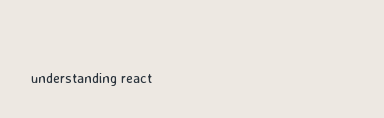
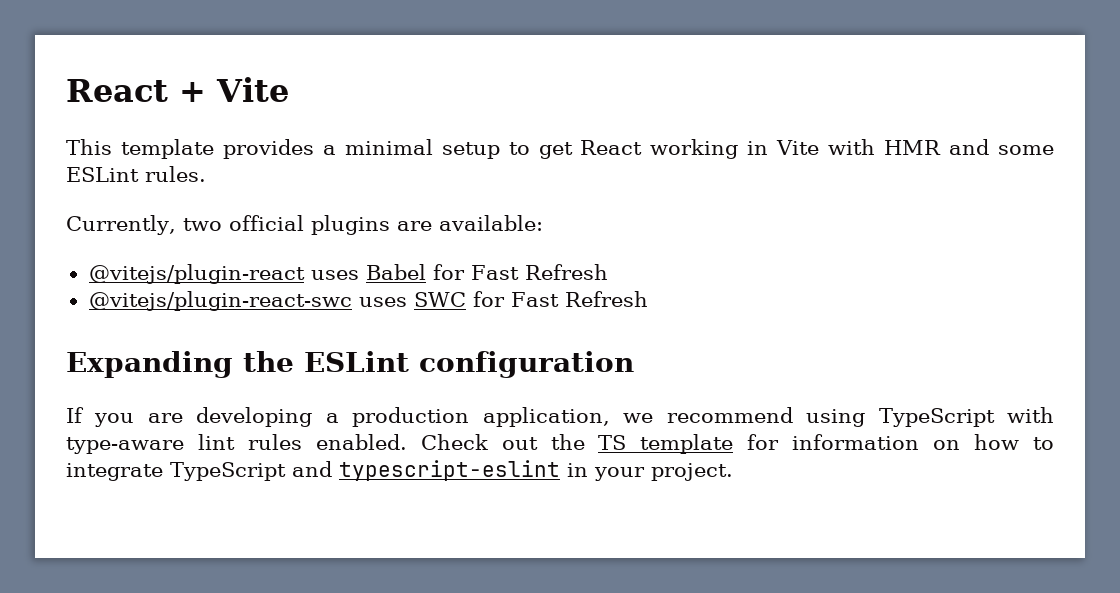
[31,73,152,86] understanding react -> [66,77,289,102] [66,139,1054,159] [66,166,206,182] [66,215,543,235] [88,264,608,284] [88,291,648,311] [66,351,634,378] [66,407,1055,427] [66,434,1054,454] [66,460,733,481] React + Vite // This template provides a minimal setup to get React working in Vite with HMR and some ESLint rules. // Currently, two official plugins are available: // @vitejs/plugin-react uses Babel for Fast Refresh // @vitejs/plugin-react-swc uses SWC for Fast Refresh // Expanding the ESLint configuration // If you are developing a production application, we recommend using TypeScript with type-aware lint rules enabled. Check out the TS template for information on how to integrate TypeScript and typescript-eslint in your project.

